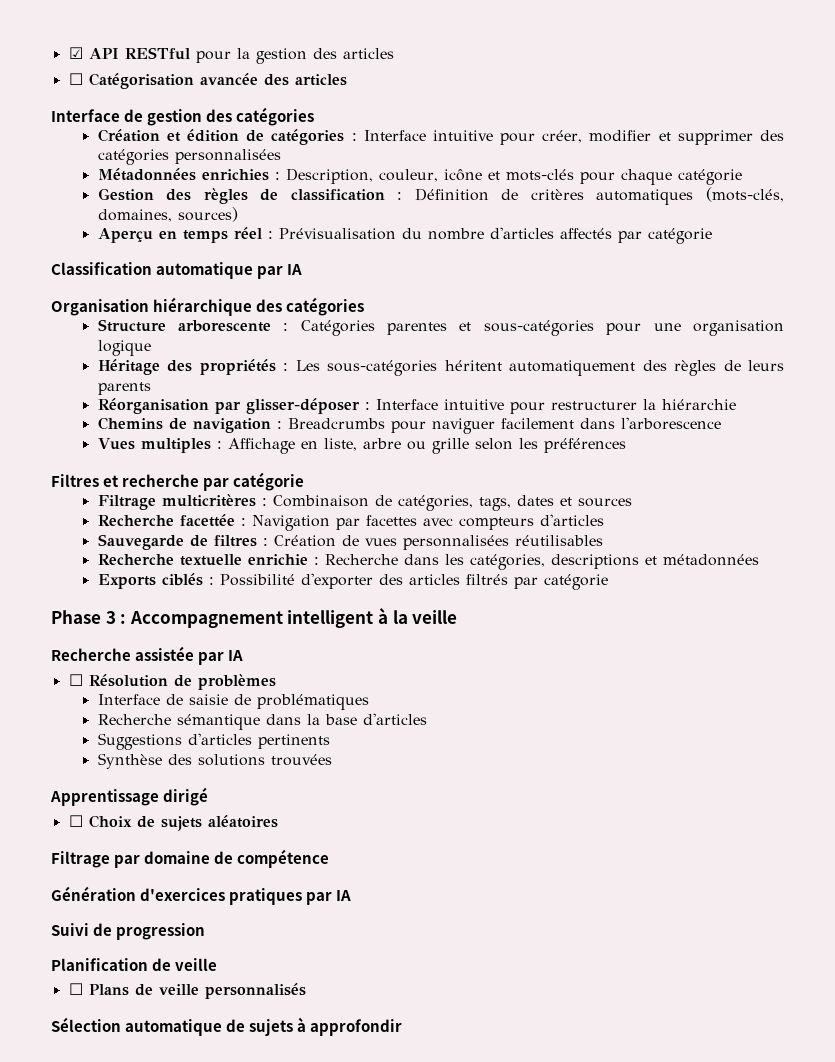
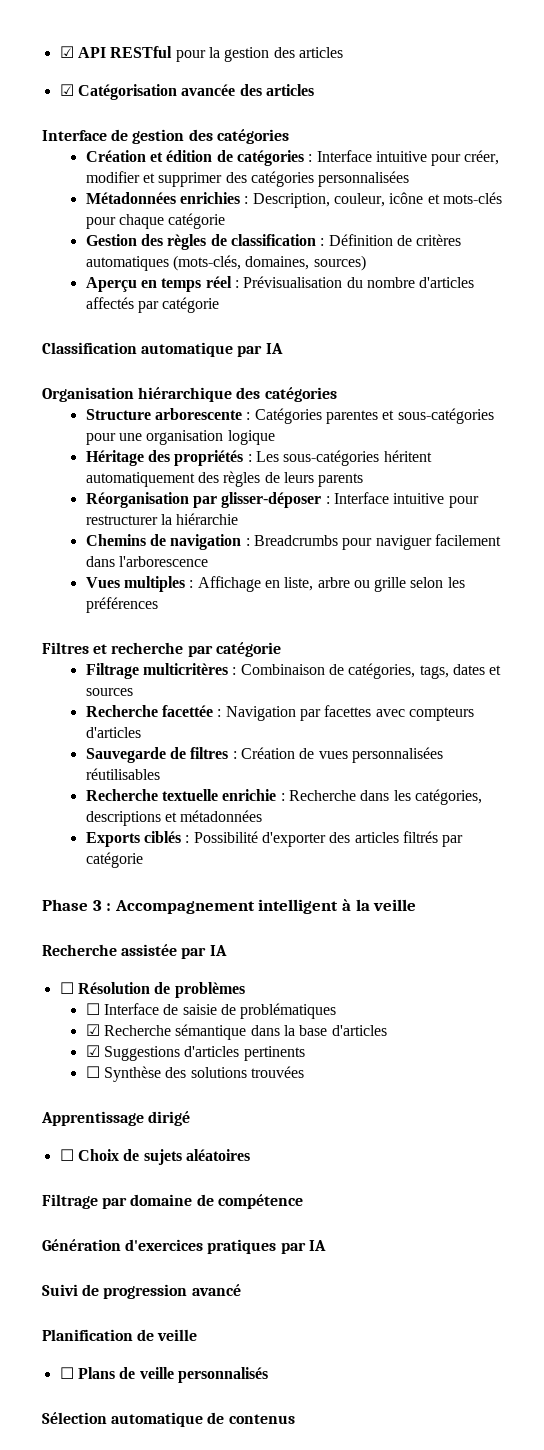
[68,73,83,85] ☐ -> [59,84,74,96] ☑
(276, 682) none -> [85,1003,100,1015] ☐
(369, 702) none -> [85,1024,100,1036] ☑
(427, 719) none -> [85,1045,100,1057] ☑
(330, 741) none -> [85,1066,100,1078] ☐
(206, 931) none -> [191,1284,241,1296] avancé
[249,1017,403,1036] sujets à approfondir -> [228,1414,295,1424] contenus

